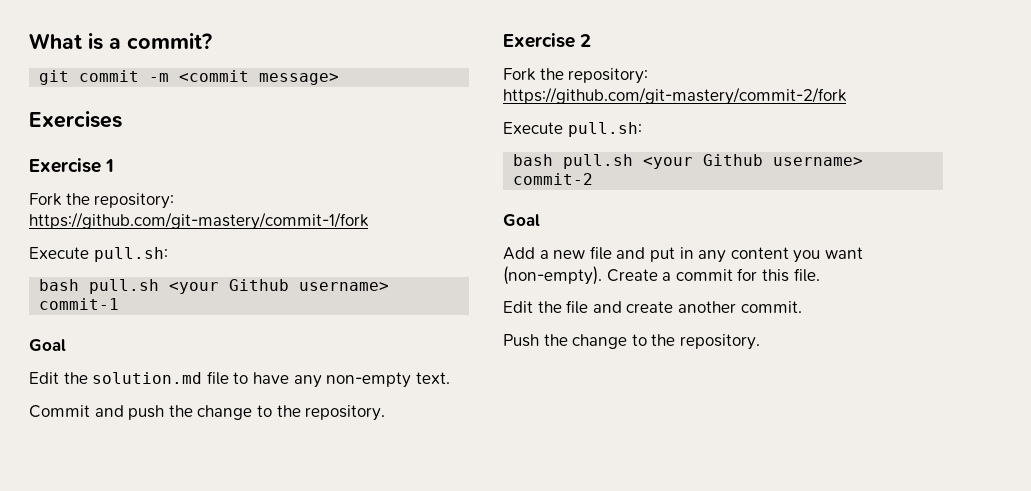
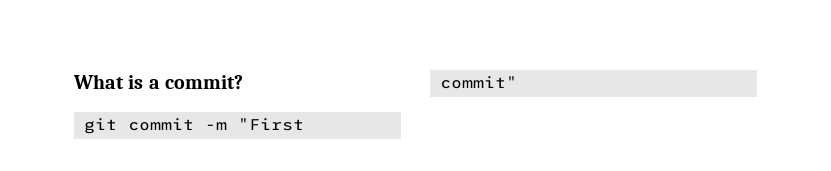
[179,70,340,85] [29,111,122,128] [29,158,115,173] [29,193,175,209] [29,212,369,230] [29,247,168,262] [39,279,390,294] [39,298,120,310] [29,339,66,351] [29,371,450,388] [29,405,386,421] [503,33,592,48] [503,68,649,84] [503,87,847,105] [503,122,642,137] [513,154,864,169] [513,173,594,185] [503,214,540,226] [503,246,863,263] [503,266,820,285] [503,300,802,314] [503,334,760,350] <commit message> // Exercises // Exercise 1 // Fork the repository: https://github.com/git-mastery/commit-1/fork // Execute pull.sh: // bash pull.sh <your Github username> commit-1 // Goal // Edit the solution.md file to have any non-empty text. // Commit and push the change to the repository. // Exercise 2 // Fork the repository: https://github.com/git-mastery/commit-2/fork // Execute pull.sh: // bash pull.sh <your Github username> commit-2 // Goal // Add a new file and put in any content you want (non-empty). Create a commit for this file. // Edit the file and create another commit. // Push the change to the repository. -> [237,118,304,131] [439,76,517,89] "First commit"

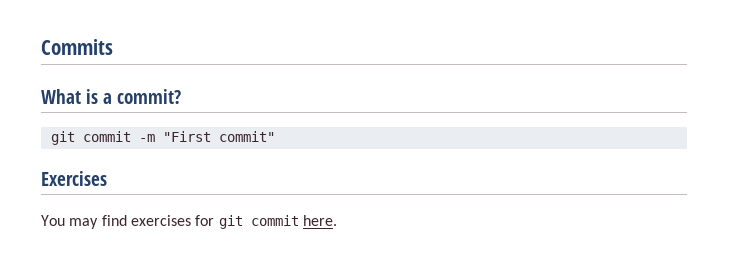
(73, 81) none -> [41,39,113,55] Commits //
(517, 82) none -> [41,171,107,186] [41,215,337,229] // Exercises // You may find exercises for git commit here.

